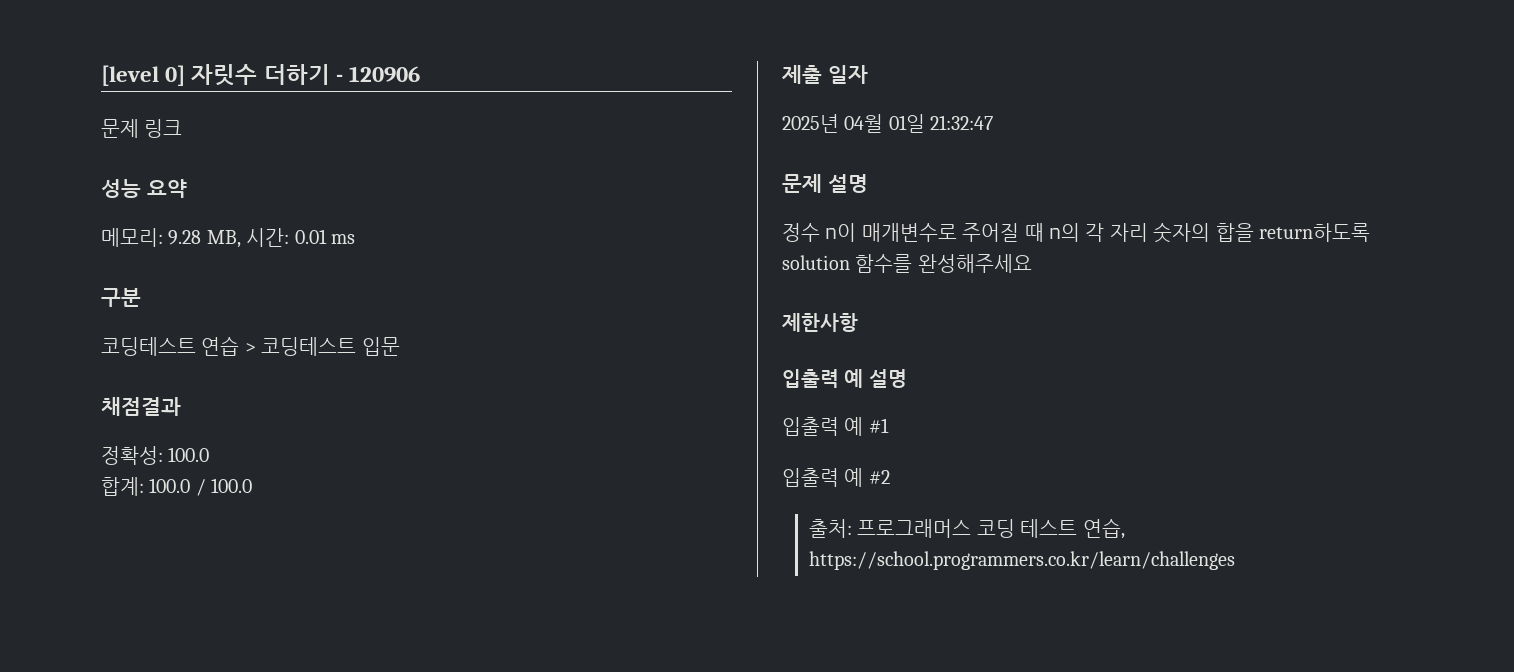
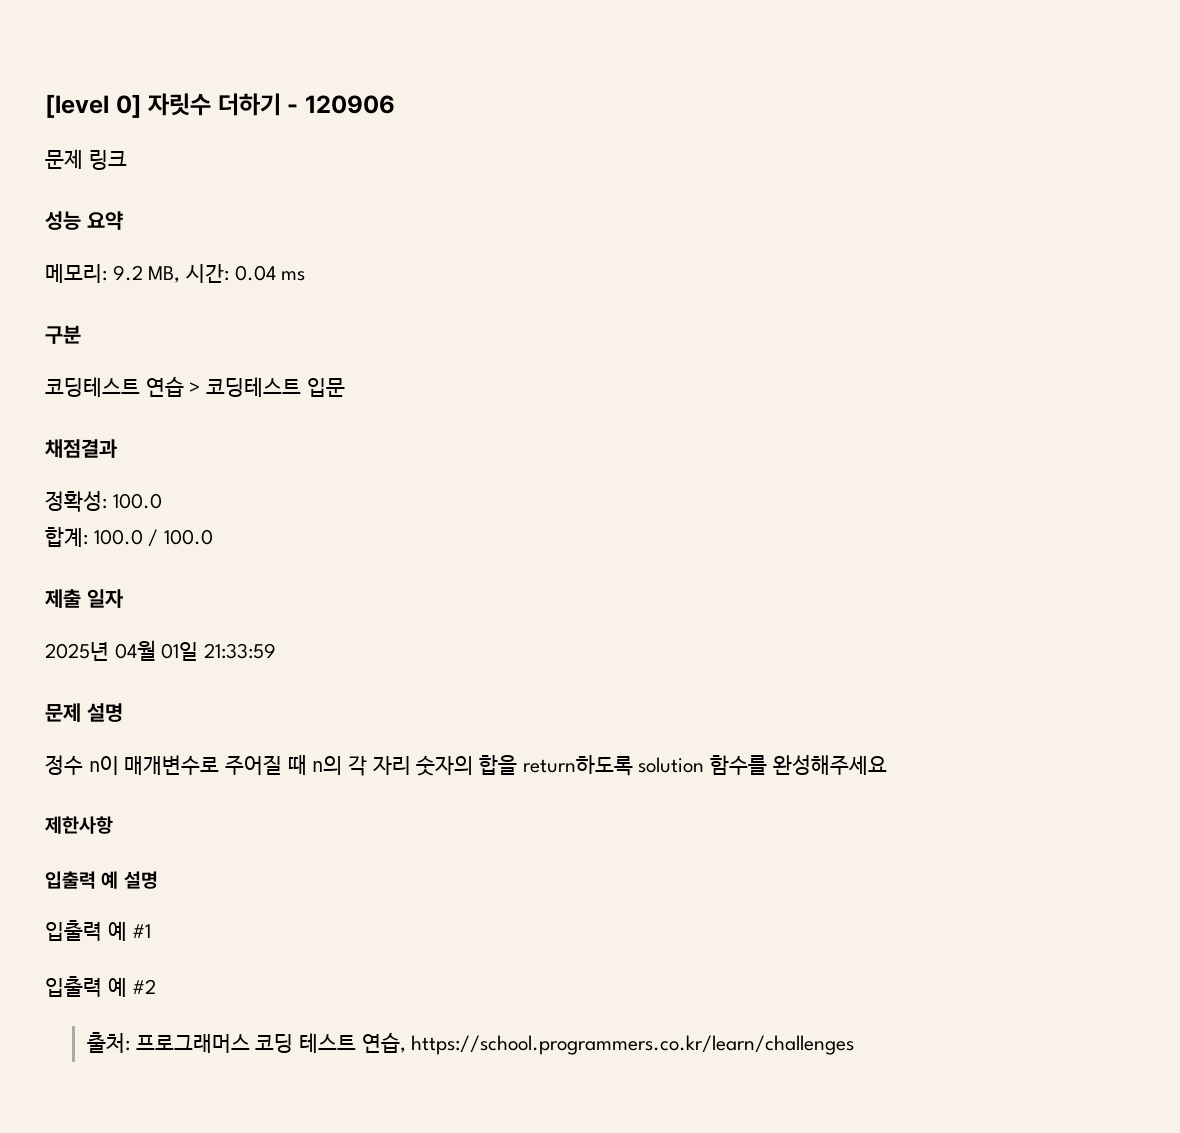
[168,230,202,245] 9.28 -> [112,265,143,281] 9.2
[294,229,327,244] 0.01 -> [234,265,276,281] 0.04
[930,115,994,130] 21:32:47 -> [204,643,277,659] 21:33:59

